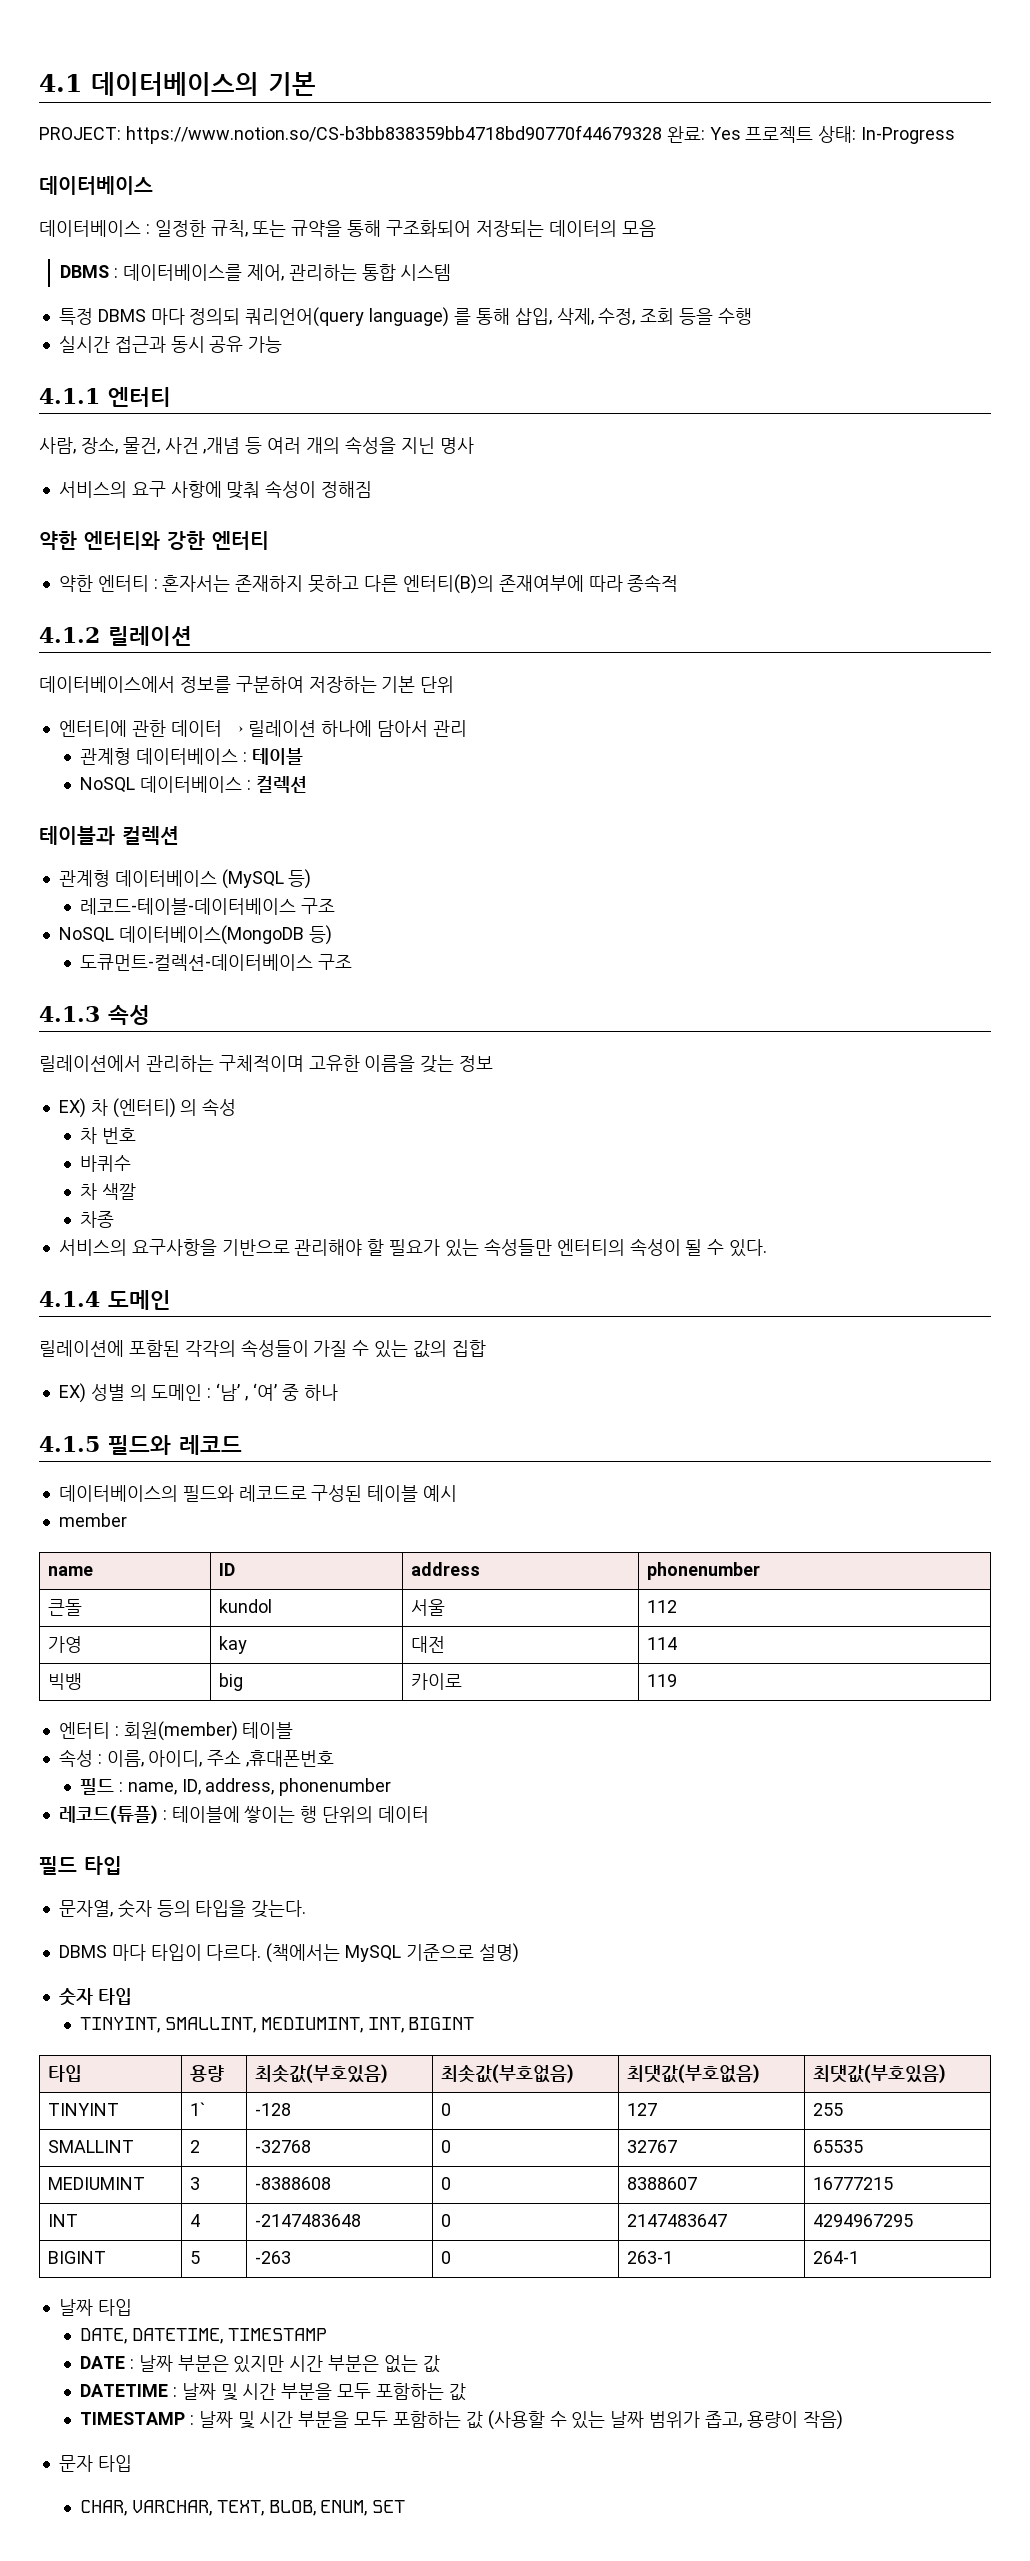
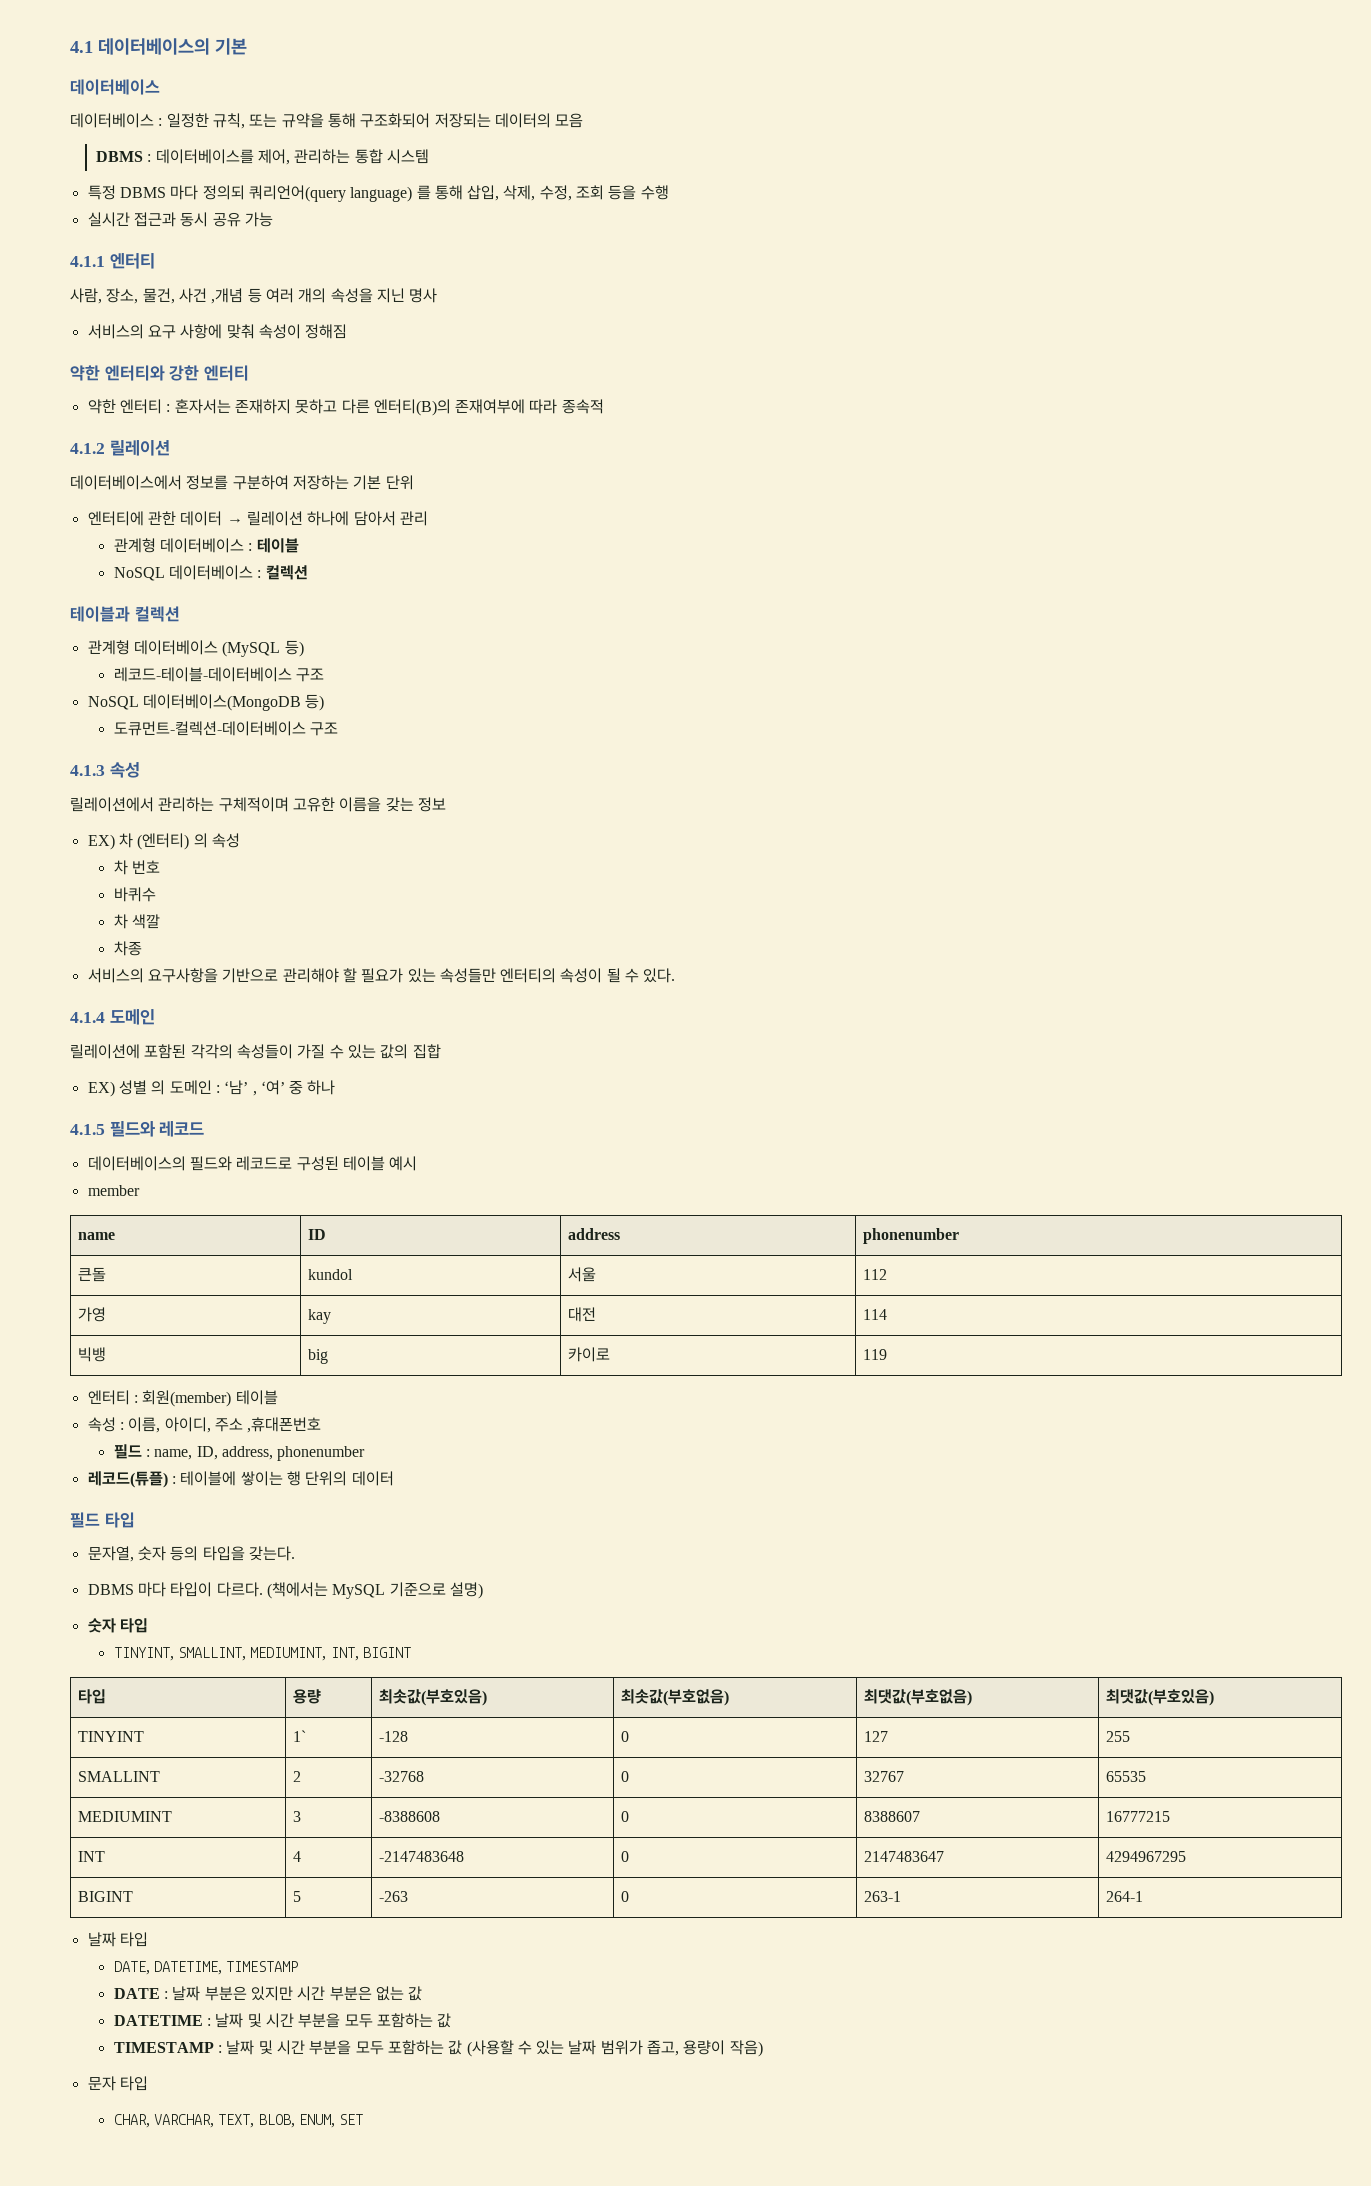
[39,125,956,144] // PROJECT: https://www.notion.so/CS-b3bb838359bb4718bd90770f44679328 완료: Yes 프로젝트 상태: In-Progress -> (247, 46) none

